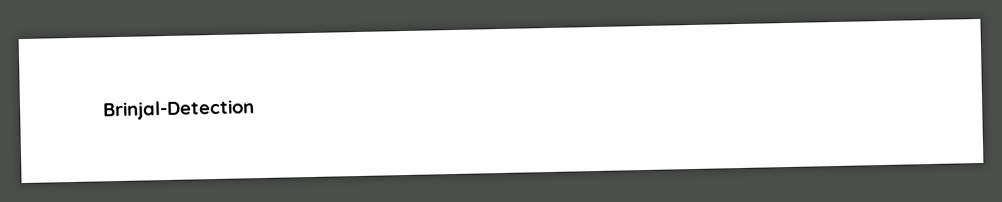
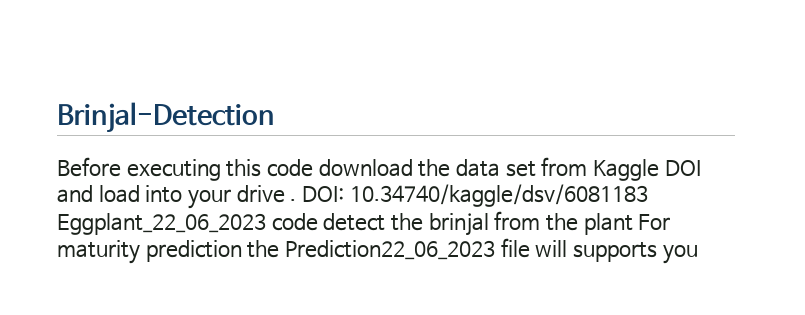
(255, 110) none -> [57,157,701,181] [57,184,648,209] [57,211,671,236] [57,238,698,264] // Before executing this code download the data set from Kaggle DOI and load into your drive . DOI: 10.34740/kaggle/dsv/6081183 Eggplant_22_06_2023 code detect the brinjal from the plant For maturity prediction the Prediction22_06_2023 file will supports you

